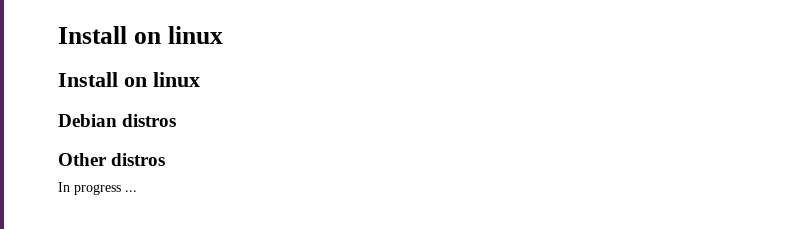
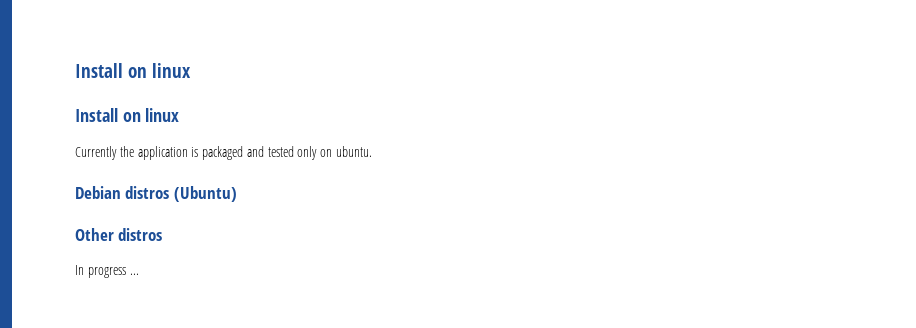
(200, 79) none -> [75,146,373,160] // Currently the application is packaged and tested only on ubuntu.
(177, 120) none -> [173,186,237,202] (Ubuntu)

